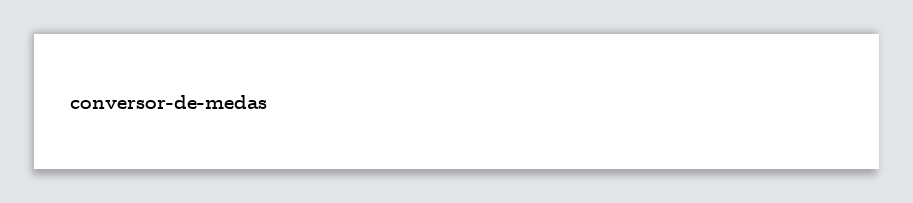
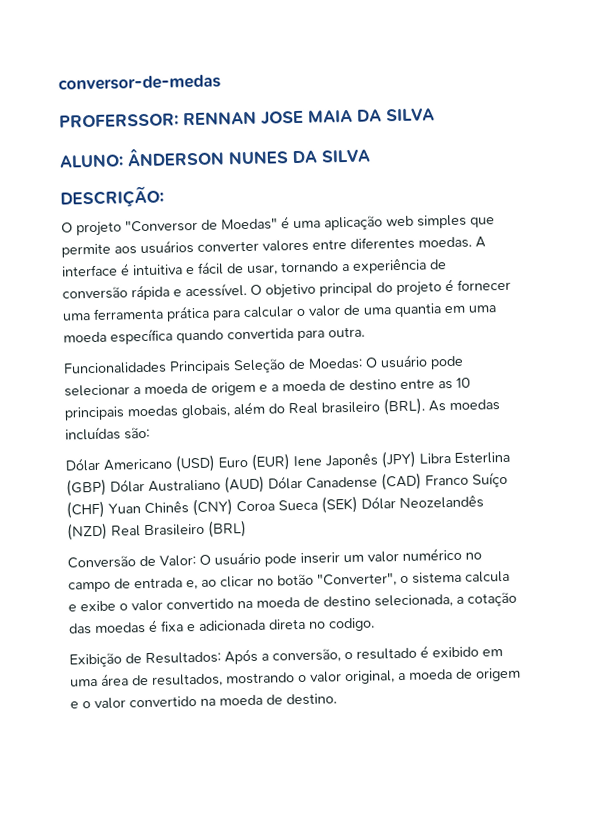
(267, 102) none -> [59,108,435,128] [59,147,371,168] [60,185,164,208] [61,214,495,237] [61,236,486,258] [61,258,447,277] [62,278,511,301] [62,303,496,322] [63,326,365,345] [63,354,464,375] [64,377,471,397] [64,397,500,421] [65,426,150,441] [65,450,510,473] [66,471,508,497] [66,495,484,519] [67,520,247,541] [67,547,482,569] [68,570,510,593] [68,591,517,612] [68,617,375,635] [69,645,503,668] [70,667,521,687] [70,693,337,710] // PROFERSSOR: RENNAN JOSE MAIA DA SILVA // ALUNO: ÂNDERSON NUNES DA SILVA // DESCRIÇÃO: // O projeto "Conversor de Moedas" é uma aplicação web simples que permite aos usuários converter valores entre diferentes moedas. A interface é intuitiva e fácil de usar, tornando a experiência de conversão rápida e acessível. O objetivo principal do projeto é fornecer uma ferramenta prática para calcular o valor de uma quantia em uma moeda específica quando convertida para outra. // Funcionalidades Principais Seleção de Moedas: O usuário pode selecionar a moeda de origem e a moeda de destino entre as 10 principais moedas globais, além do Real brasileiro (BRL). As moedas incluídas são: // Dólar Americano (USD) Euro (EUR) Iene Japonês (JPY) Libra Esterlina (GBP) Dólar Australiano (AUD) Dólar Canadense (CAD) Franco Suíço (CHF) Yuan Chinês (CNY) Coroa Sueca (SEK) Dólar Neozelandês (NZD) Real Brasileiro (BRL) // Conversão de Valor: O usuário pode inserir um valor numérico no campo de entrada e, ao clicar no botão "Converter", o sistema calcula e exibe o valor convertido na moeda de destino selecionada, a cotação das moedas é fixa e adicionada direta no codigo. // Exibição de Resultados: Após a conversão, o resultado é exibido em uma área de resultados, mostrando o valor original, a moeda de origem e o valor convertido na moeda de destino.

